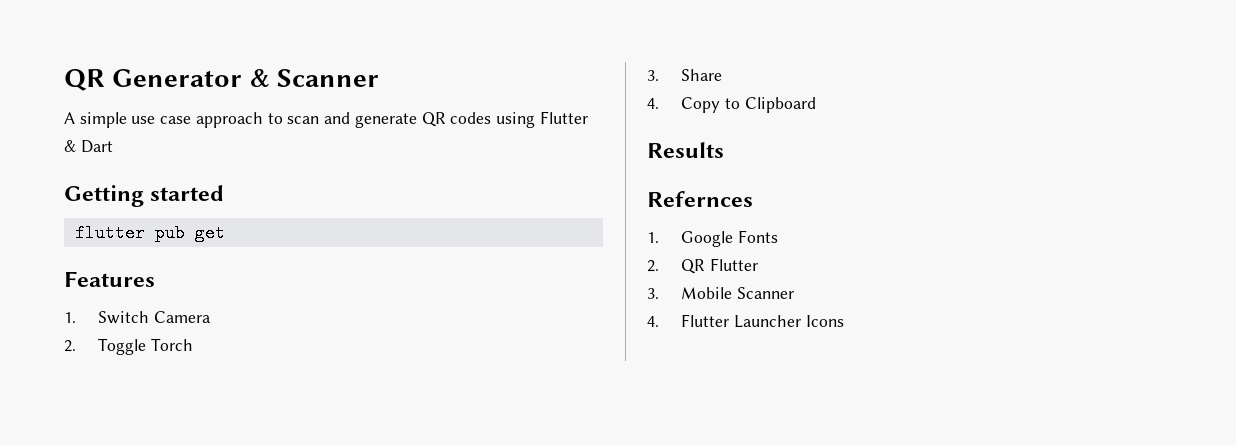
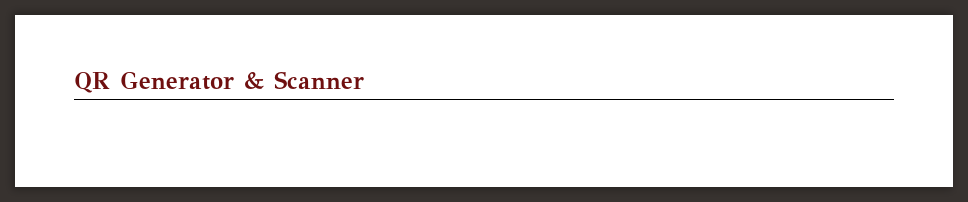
[64,111,588,128] [64,140,113,153] [64,185,225,207] [74,224,225,242] [64,271,155,287] [64,311,212,324] [64,338,194,355] [647,69,723,81] [647,97,816,113] [647,142,724,158] [647,191,753,207] [647,230,779,247] [647,258,759,274] [647,287,795,299] [647,314,844,328] // A simple use case approach to scan and generate QR codes using Flutter & Dart // Getting started // flutter pub get // Features // 1. Switch Camera // 2. Toggle Torch // 3. Share // 4. Copy to Clipboard // Results // Refernces // 1. Google Fonts // 2. QR Flutter // 3. Mobile Scanner // 4. Flutter Launcher Icons -> (364, 80) none

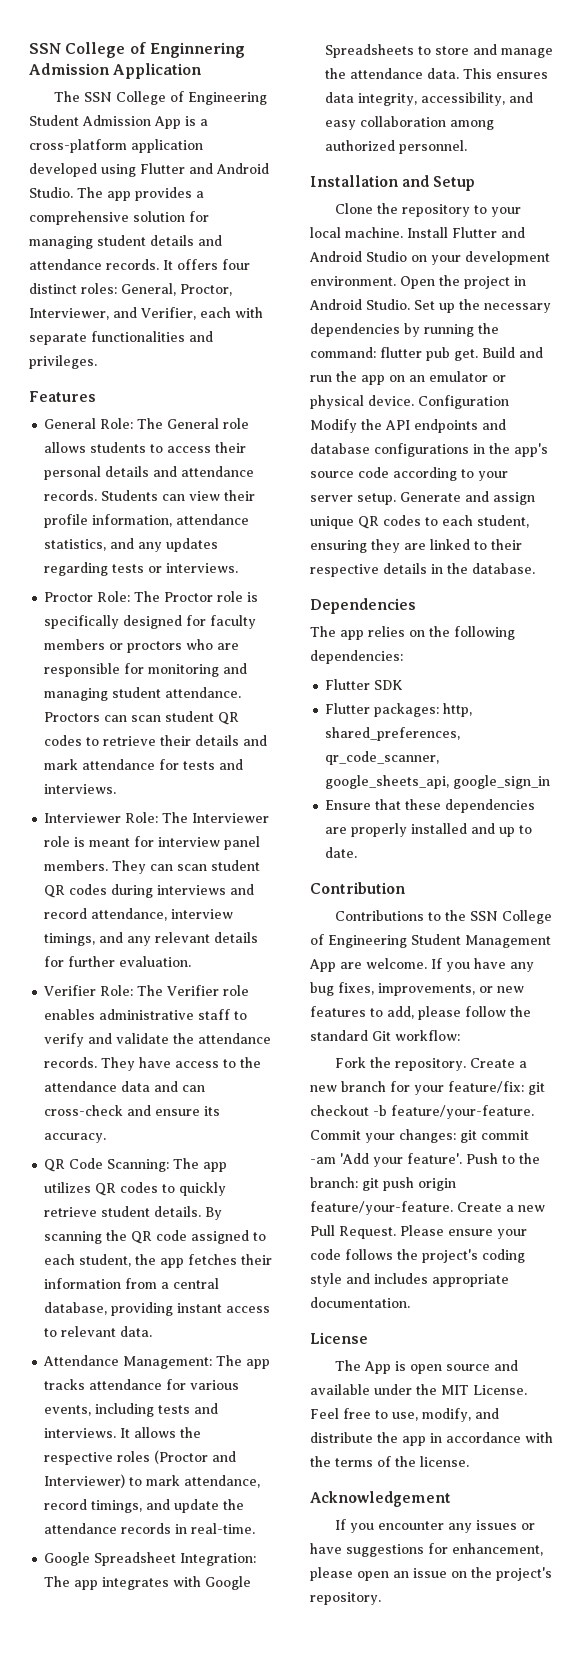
[74,71,364,93] QR Generator & Scanner -> [29,42,245,58] [29,63,203,79] [53,91,267,105] [29,115,208,129] [29,139,203,153] [29,163,269,177] [29,187,204,201] [29,211,209,225] [29,235,222,249] [29,259,250,270] [29,283,232,296] [29,307,263,320] [29,331,213,345] [29,355,97,369] [29,391,96,402] [44,418,250,429] [44,442,247,453] [44,466,255,480] [44,490,256,501] [44,514,250,528] [44,538,219,552] [44,562,239,576] [44,591,259,602] [44,615,257,629] [44,639,240,653] [44,663,248,677] [44,687,242,701] [44,711,240,725] [44,735,268,746] [44,759,244,770] [44,784,117,794] [44,812,270,823] [44,836,261,850] [44,860,261,874] [44,884,255,898] [44,908,234,921] [44,932,259,946] [44,956,192,967] [44,985,250,996] [44,1009,248,1020] [44,1033,272,1047] [44,1057,262,1071] [44,1081,206,1092] [44,1105,221,1116] [44,1133,107,1143] [44,1158,228,1172] [44,1182,227,1196] [44,1206,223,1220] [44,1230,267,1244] [44,1254,273,1268] [44,1278,220,1289] [44,1302,271,1316] [44,1326,153,1337] [43,1355,271,1369] [44,1379,240,1390] [44,1403,219,1417] [44,1427,202,1438] [44,1450,237,1465] [44,1474,261,1488] [44,1499,245,1513] [44,1523,256,1534] [44,1552,257,1566] [44,1576,252,1590] [325,44,554,58] [325,68,549,79] [325,92,534,106] [325,116,495,130] [325,140,468,154] [310,175,476,191] [334,203,521,217] [310,227,525,238] [309,251,550,265] [310,275,526,289] [309,299,551,313] [310,323,499,337] [310,347,543,361] [310,371,506,385] [310,395,509,409] [310,419,506,433] [310,443,548,457] [310,467,508,481] [310,491,535,505] [310,515,529,529] [310,539,522,553] [310,563,535,577] [310,598,416,614] [310,626,515,640] [310,650,403,664] [325,679,404,690] [325,703,473,717] [325,727,461,741] [325,751,440,765] [325,775,551,789] [325,799,536,813] [325,823,533,837] [325,847,358,858] [310,882,405,894] [334,910,552,924] [310,934,551,948] [309,958,534,972] [310,982,524,996] [310,1006,531,1020] [310,1030,460,1041] [334,1057,527,1071] [310,1081,545,1095] [310,1105,534,1119] [310,1129,529,1143] [310,1153,540,1167] [310,1177,456,1191] [310,1201,545,1215] [310,1225,527,1239] [310,1249,525,1263] [310,1273,509,1287] [310,1297,410,1308] [310,1332,368,1344] [334,1360,518,1374] [310,1384,527,1395] [310,1408,499,1422] [310,1432,553,1446] [310,1456,469,1467] [310,1491,451,1507] [334,1519,535,1533] [310,1543,543,1557] [310,1567,552,1581] [310,1592,381,1605] SSN College of Enginnering Admission Application // The SSN College of Engineering Student Admission App is a cross-platform application developed using Flutter and Android Studio. The app provides a comprehensive solution for managing student details and attendance records. It offers four distinct roles: General, Proctor, Interviewer, and Verifier, each with separate functionalities and privileges. // Features // General Role: The General role allows students to access their personal details and attendance records. Students can view their profile information, attendance statistics, and any updates regarding tests or interviews. // Proctor Role: The Proctor role is specifically designed for faculty members or proctors who are responsible for monitoring and managing student attendance. Proctors can scan student QR codes to retrieve their details and mark attendance for tests and interviews. // Interviewer Role: The Interviewer role is meant for interview panel members. They can scan student QR codes during interviews and record attendance, interview timings, and any relevant details for further evaluation. // Verifier Role: The Verifier role enables administrative staff to verify and validate the attendance records. They have access to the attendance data and can cross-check and ensure its accuracy. // QR Code Scanning: The app utilizes QR codes to quickly retrieve student details. By scanning the QR code assigned to each student, the app fetches their information from a central database, providing instant access to relevant data. // Attendance Management: The app tracks attendance for various events, including tests and interviews. It allows the respective roles (Proctor and Interviewer) to mark attendance, record timings, and update the attendance records in real-time. // Google Spreadsheet Integration: The app integrates with Google Spreadsheets to store and manage the attendance data. This ensures data integrity, accessibility, and easy collaboration among authorized personnel. // Installation and Setup // Clone the repository to your local machine. Install Flutter and Android Studio on your development environment. Open the project in Android Studio. Set up the necessary dependencies by running the command: flutter pub get. Build and run the app on an emulator or physical device. Configuration Modify the API endpoints and database configurations in the app's source code according to your server setup. Generate and assign unique QR codes to each student, ensuring they are linked to their respective details in the database. // Dependencies // The app relies on the following dependencies: // Flutter SDK // Flutter packages: http, shared_preferences, qr_code_scanner, google_sheets_api, google_sign_in // Ensure that these dependencies are properly installed and up to date. // Contribution // Contributions to the SSN College of Engineering Student Management App are welcome. If you have any bug fixes, improvements, or new features to add, please follow the standard Git workflow: // Fork the repository. Create a new branch for your feature/fix: git checkout -b feature/your-feature. Commit your changes: git commit -am 'Add your feature'. Push to the branch: git push origin feature/your-feature. Create a new Pull Request. Please ensure your code follows the project's coding style and includes appropriate documentation. // License // The App is open source and available under the MIT License. Feel free to use, modify, and distribute the app in accordance with the terms of the license. // Acknowledgement // If you encounter any issues or have suggestions for enhancement, please open an issue on the project's repository.

